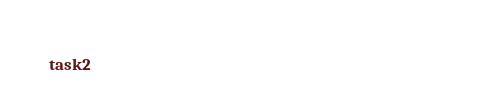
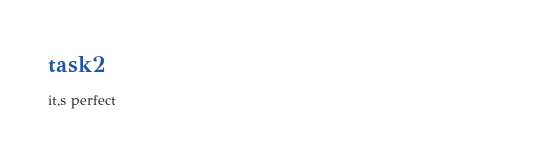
(91, 64) none -> [48,95,116,109] // it,s perfect

